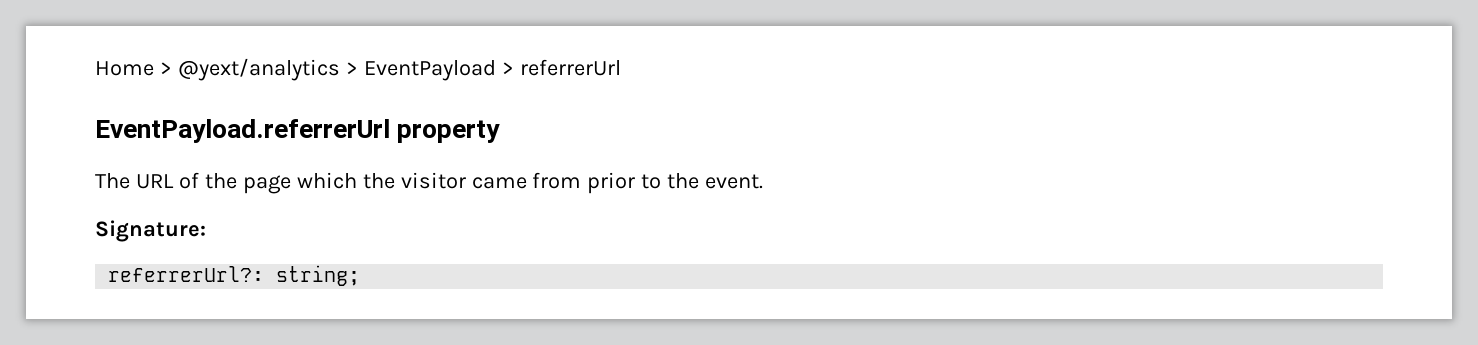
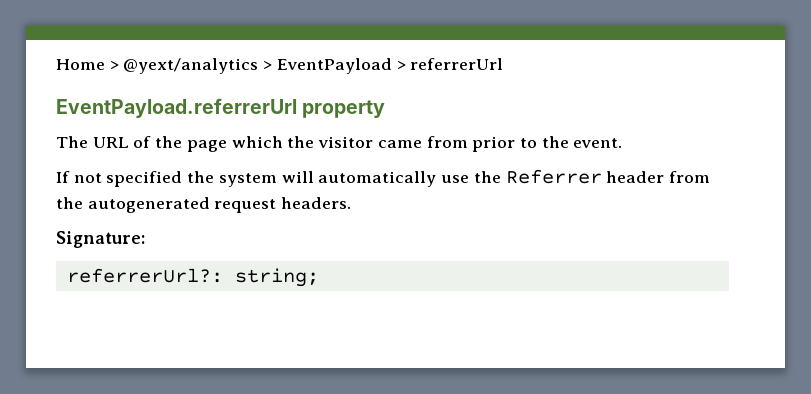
(764, 181) none -> [56,169,710,187] [56,197,352,213] // If not specified the system will automatically use the Referrer header from the autogenerated request headers.

